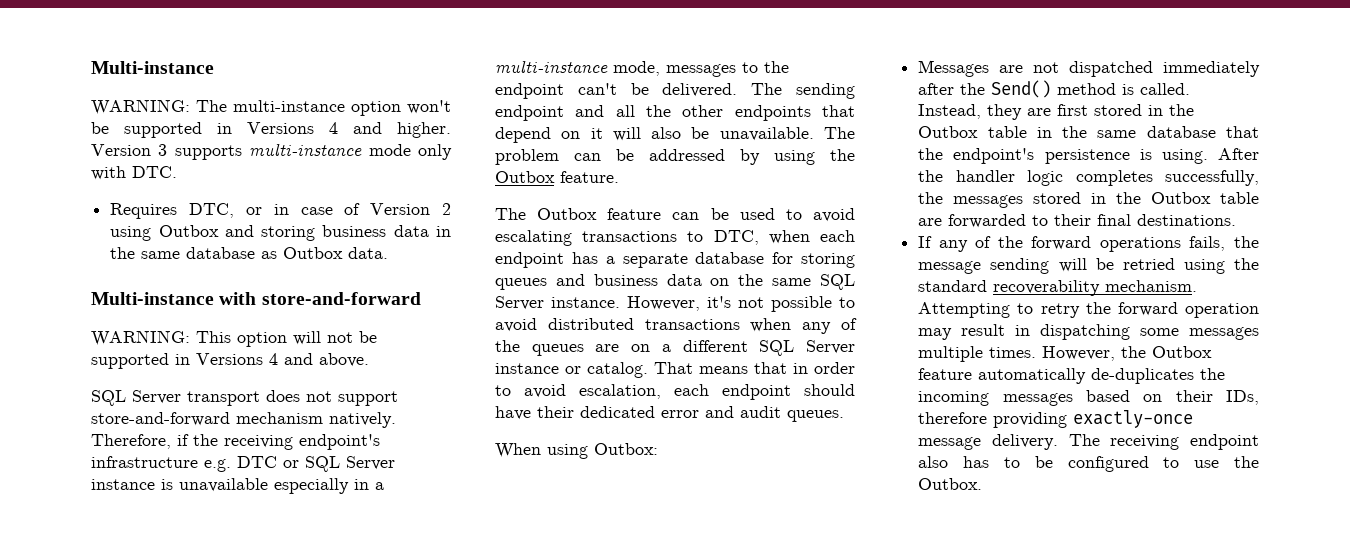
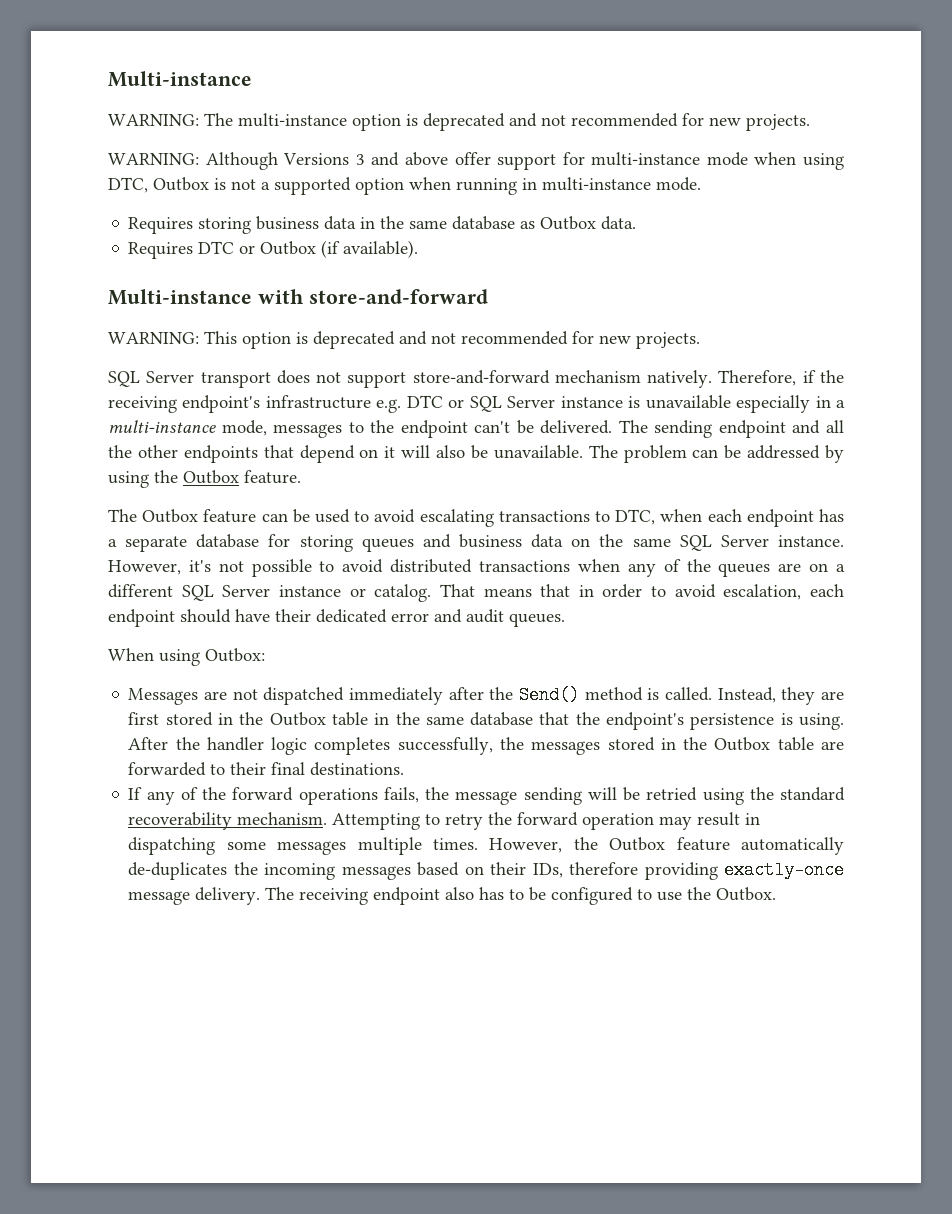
[407,100,451,114] [91,122,451,138] [91,143,452,160] [91,166,177,180] [110,203,451,219] [110,225,254,241] won't be supported in Versions 4 and higher. Version 3 supports multi-instance mode only with DTC. // Requires DTC, or in case of Version 2 using Outbox and -> [406,113,810,131] [108,152,844,170] [108,177,701,195] [128,217,194,234] is deprecated and not recommended for new projects. // WARNING: Although Versions 3 and above offer support for multi-instance mode when using DTC, Outbox is not a supported option when running in multi-instance mode. // Requires
(389, 253) none -> [128,240,419,259] // Requires DTC or Outbox (if available).
[293,331,377,345] [91,353,369,369] will not be supported in Versions 4 and above. -> [296,331,700,349] is deprecated and not recommended for new projects.

